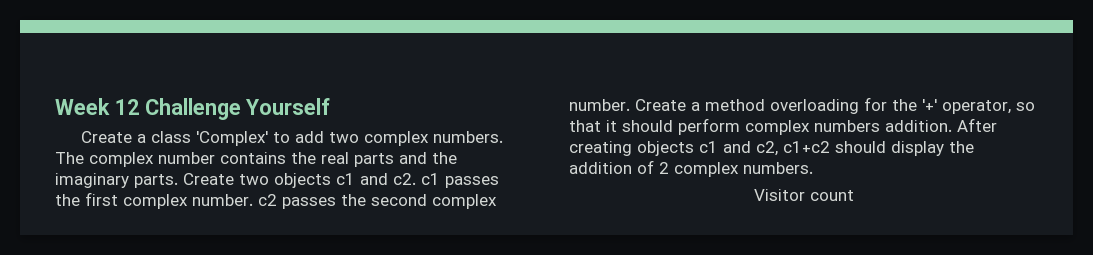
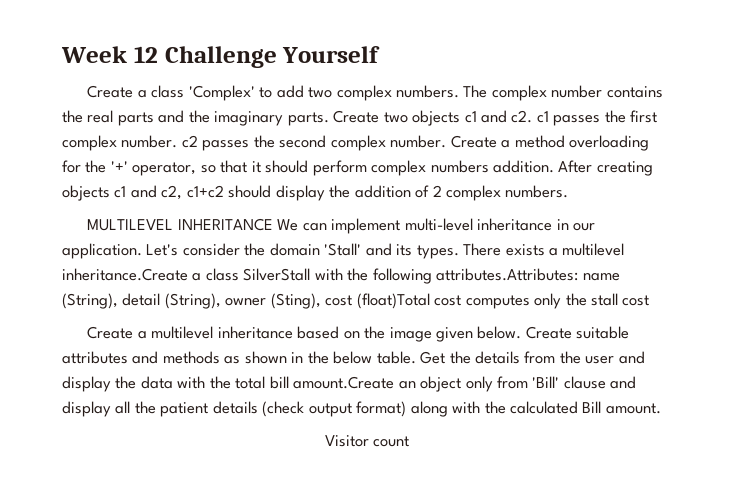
(813, 168) none -> [87,218,595,234] [62,243,625,259] [62,268,620,284] [62,293,650,309] [87,326,630,342] [62,351,645,364] [62,376,637,392] [62,401,661,417] // MULTILEVEL INHERITANCE We can implement multi-level inheritance in our application. Let's consider the domain 'Stall' and its types. There exists a multilevel inheritance.Create a class SilverStall with the following attributes.Attributes: name (String), detail (String), owner (Sting), cost (float)Total cost computes only the stall cost // Create a multilevel inheritance based on the image given below. Create suitable attributes and methods as shown in the below table. Get the details from the user and display the data with the total bill amount.Create an object only from 'Bill' clause and display all the patient details (check output format) along with the calculated Bill amount.

